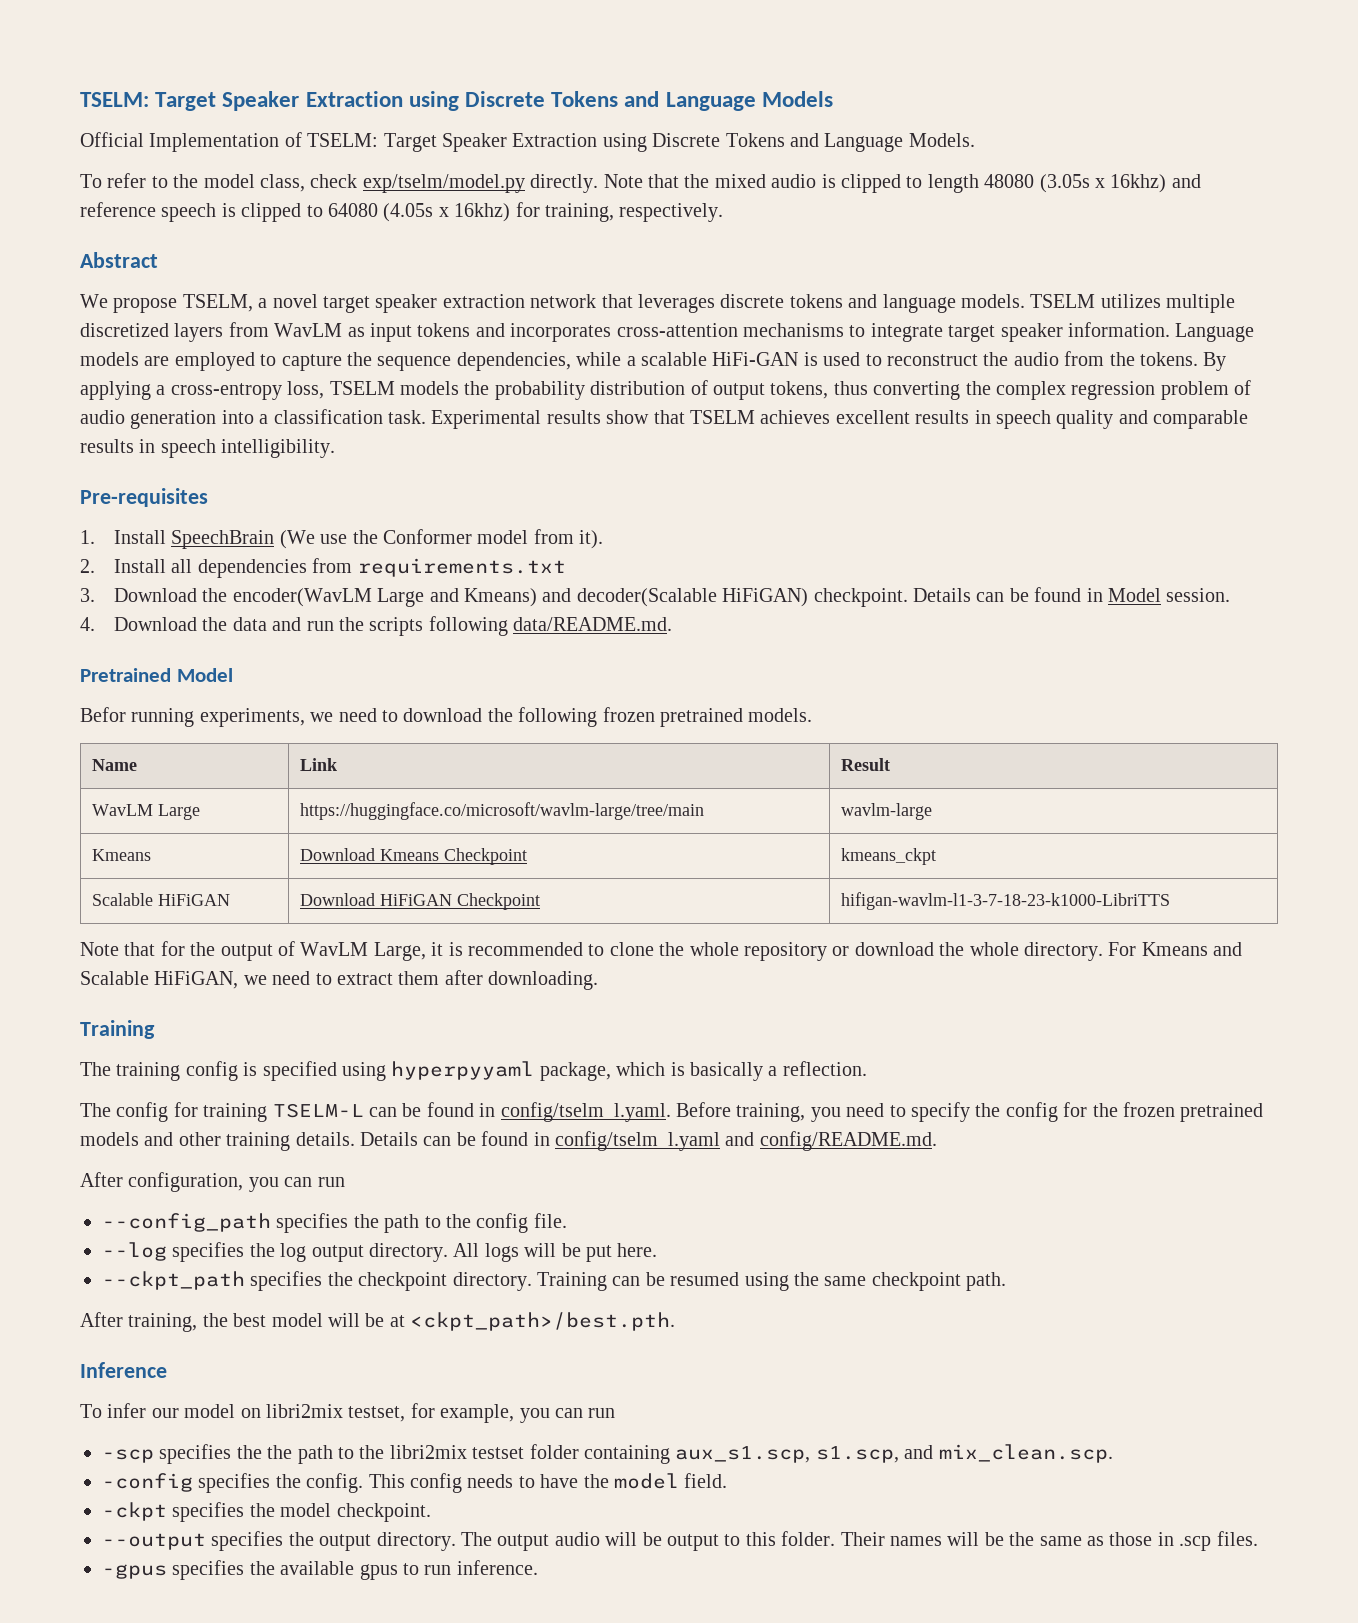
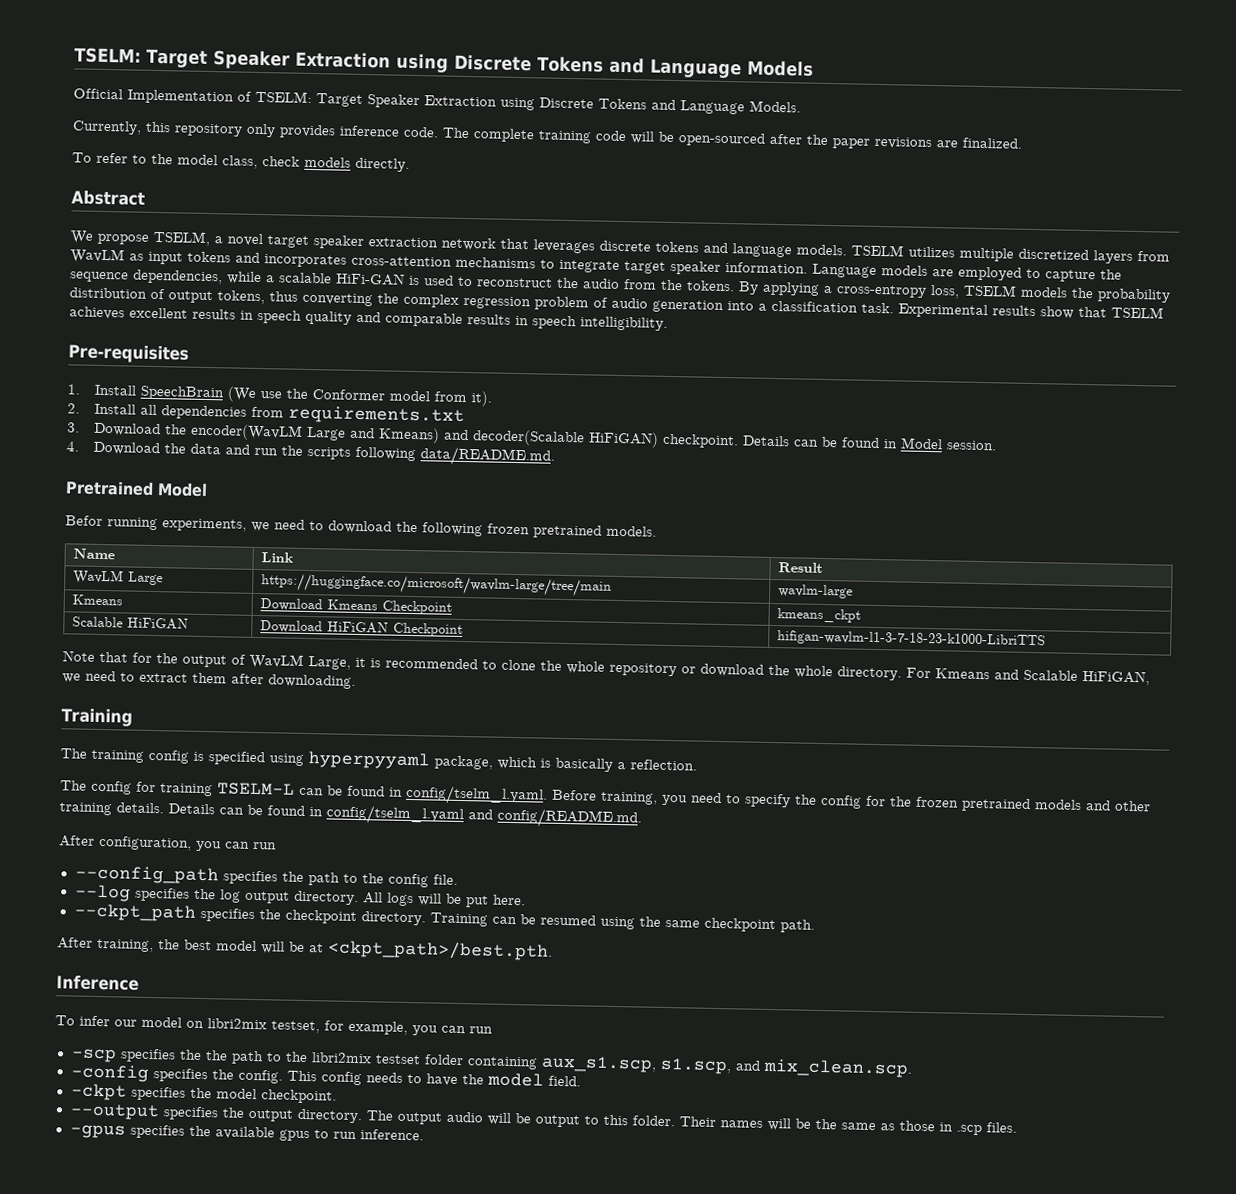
(975, 140) none -> [72,120,1022,149] // Currently, this repository only provides inference code. The complete training code will be open-sourced after the paper revisions are finalized.
[362,174,525,193] exp/tselm/model.py -> [304,156,351,168] models
[603,174,1201,193] [80,202,724,222] Note that the mixed audio is clipped to length 48080 (3.05s x 16khz) and reference speech is clipped to 64080 (4.05s x 16khz) for training, respectively. -> (410, 164) none

